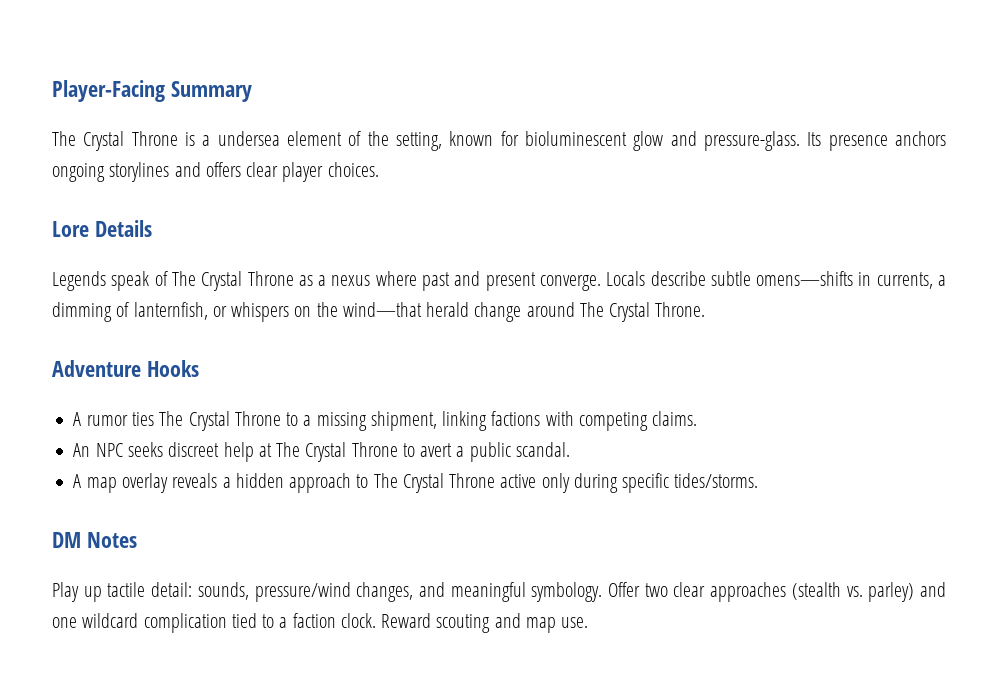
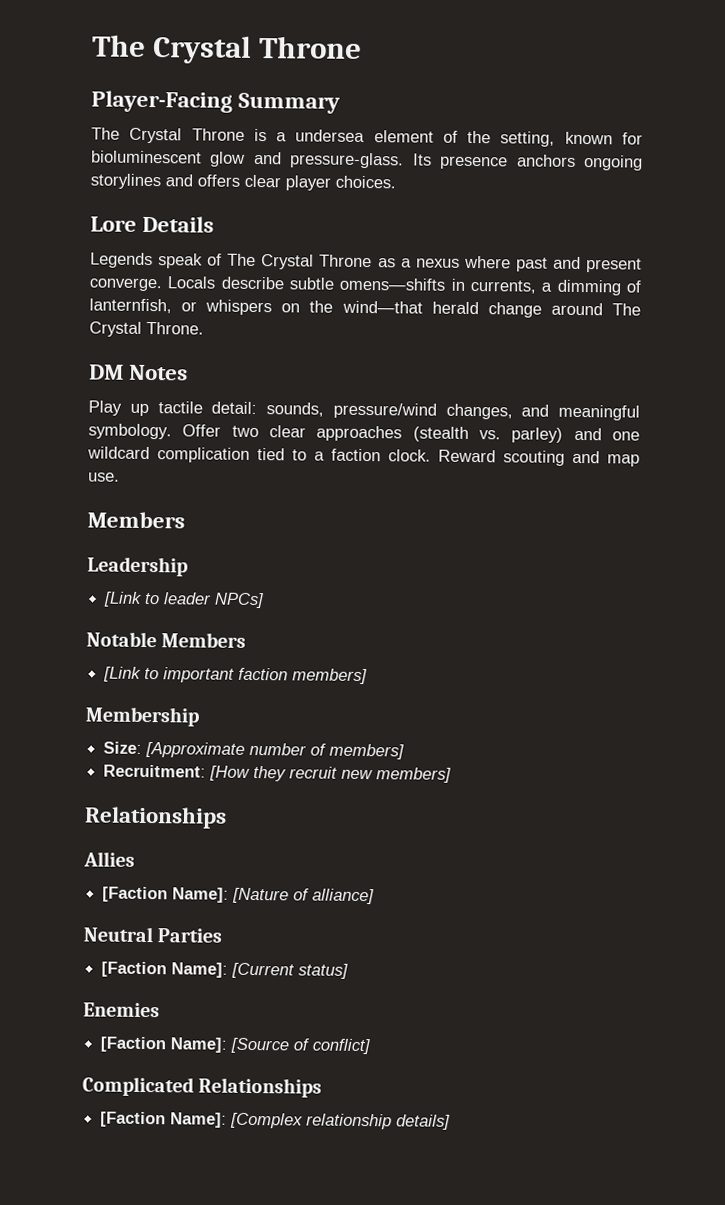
(52, 91) none -> [92,34,363,64] The Crystal Throne //
[52,360,199,377] [73,411,698,431] [73,442,570,462] [73,473,759,493] // Adventure Hooks // A rumor ties The Crystal Throne to a missing shipment, linking factions with competing claims. // An NPC seeks discreet help at The Crystal Throne to avert a public scandal. // A map overlay reveals a hidden approach to The Crystal Throne active only during specific tides/storms. -> (204, 328) none
(589, 622) none -> [87,511,185,529] [87,556,188,577] [103,591,265,609] [86,631,247,648] [103,666,368,685] [85,706,200,727] [103,741,405,760] [103,764,452,783] [84,806,227,829] [83,851,135,867] [102,886,375,905] [83,926,223,943] [101,961,349,979] [83,1002,160,1018] [100,1036,371,1055] [82,1076,323,1098] [100,1111,451,1130] // Members // Leadership // [Link to leader NPCs] // Notable Members // [Link to important faction members] // Membership // Size: [Approximate number of members] // Recruitment: [How they recruit new members] // Relationships // Allies // [Faction Name]: [Nature of alliance] // Neutral Parties // [Faction Name]: [Current status] // Enemies // [Faction Name]: [Source of conflict] // Complicated Relationships // [Faction Name]: [Complex relationship details]

